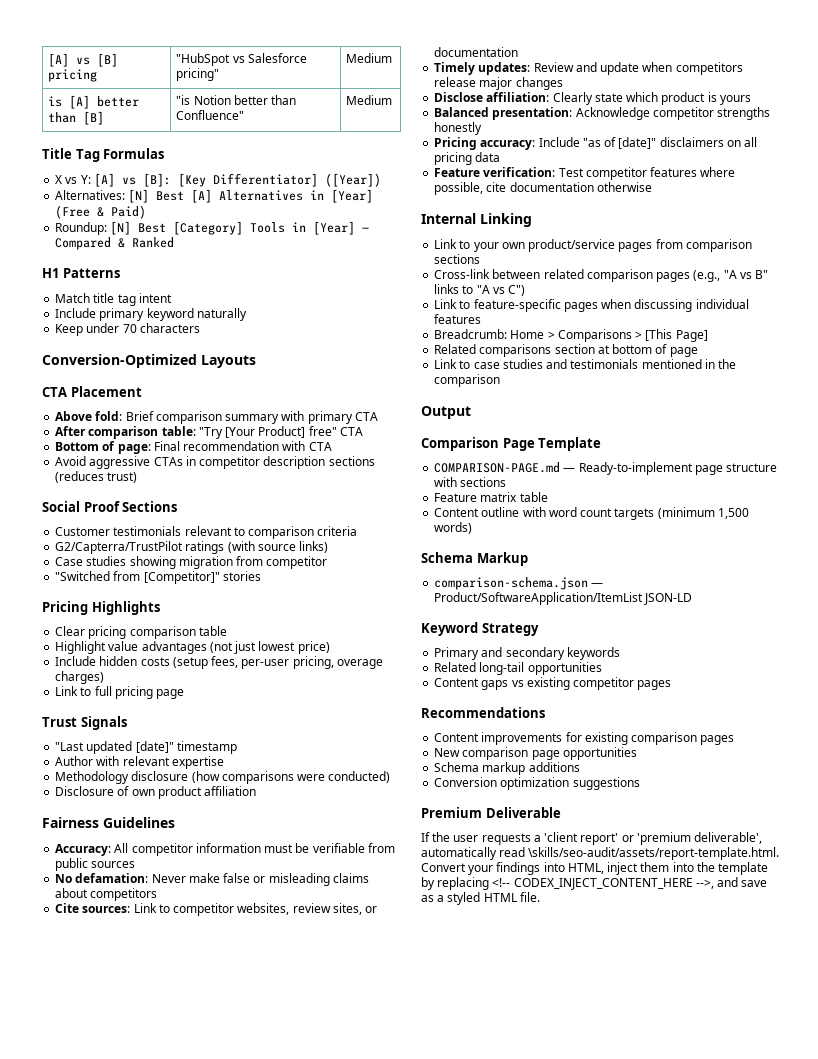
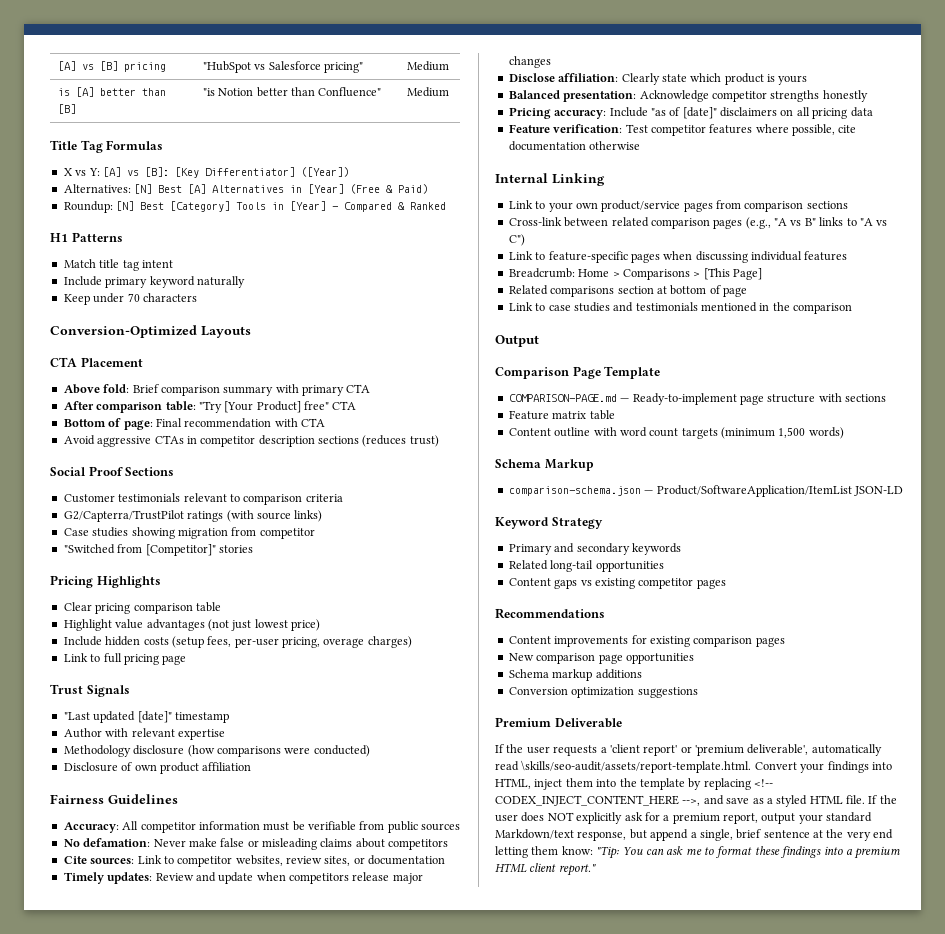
(540, 897) none -> [868,795,897,804] [495,812,873,824] [495,829,894,841] [495,846,901,859] [495,863,596,876] If the user does NOT explicitly ask for a premium report, output your standard Markdown/text response, but append a single, brief sentence at the very end letting them know: "Tip: You can ask me to format these findings into a premium HTML client report."

